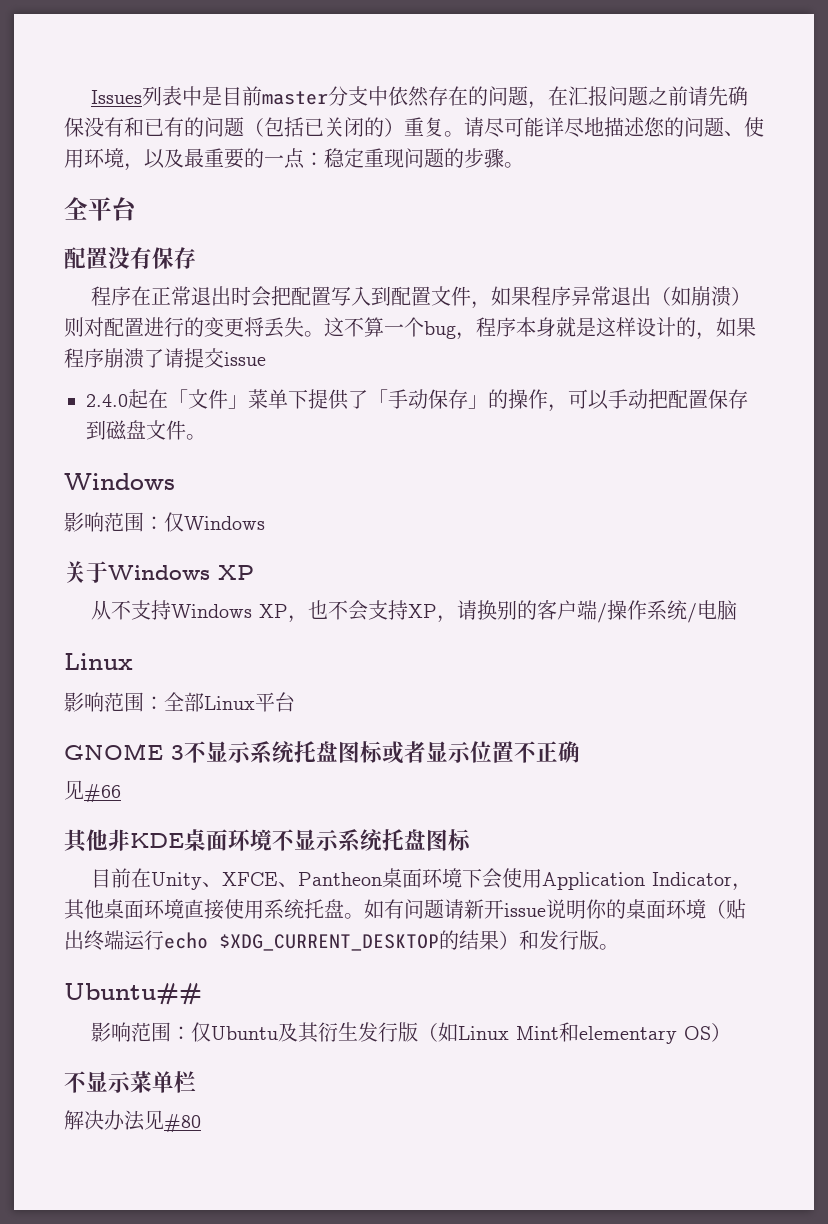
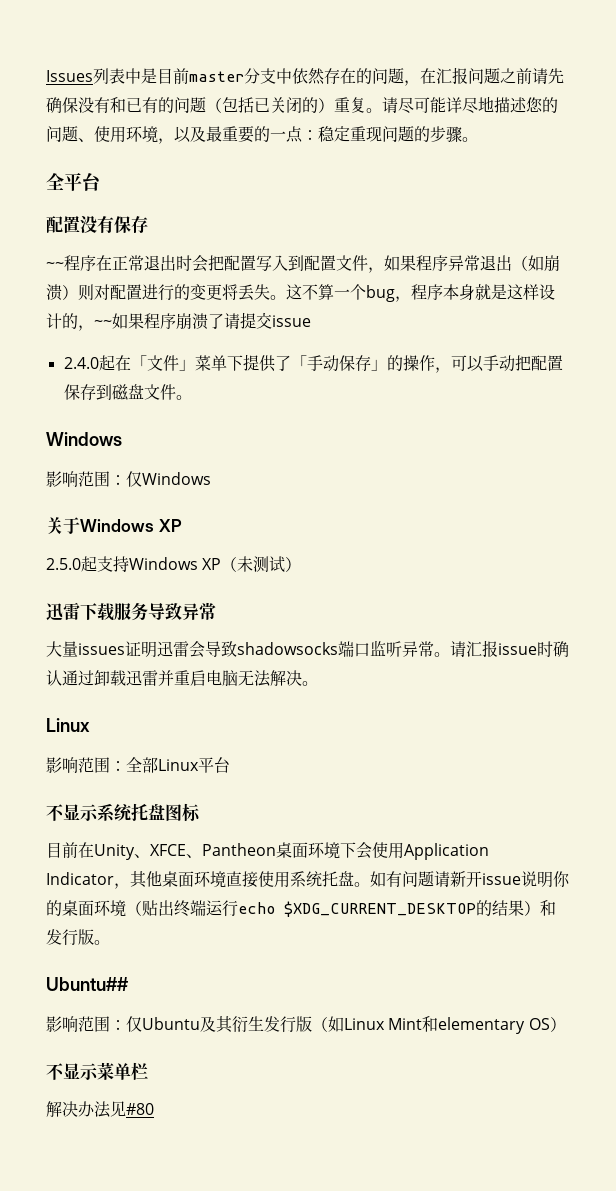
(196, 258) none -> [46,262,64,269] ~~
(716, 336) none -> [94,320,112,327] ~~
[91,600,132,620] 从不 -> [46,556,97,572] 2.5.0起
[288,600,698,623] ，也不会支持XP，请换别的客户端/操作系统/ -> [221,556,302,572] [46,602,216,621] [46,640,569,658] [46,670,206,686] （未测试） // 迅雷下载服务导致异常 // 大量issues证明迅雷会导致shadowsocks端口监听异常。请汇报issue时确认通过卸载迅雷并重启
(738, 610) none -> [238,670,318,687] 无法解决。
[64,741,580,764] [64,780,121,802] [64,829,272,853] GNOME 3不显示系统托盘图标或者显示位置不正确 // 见#66 // 其他非KDE桌面环境 -> (230, 765) none

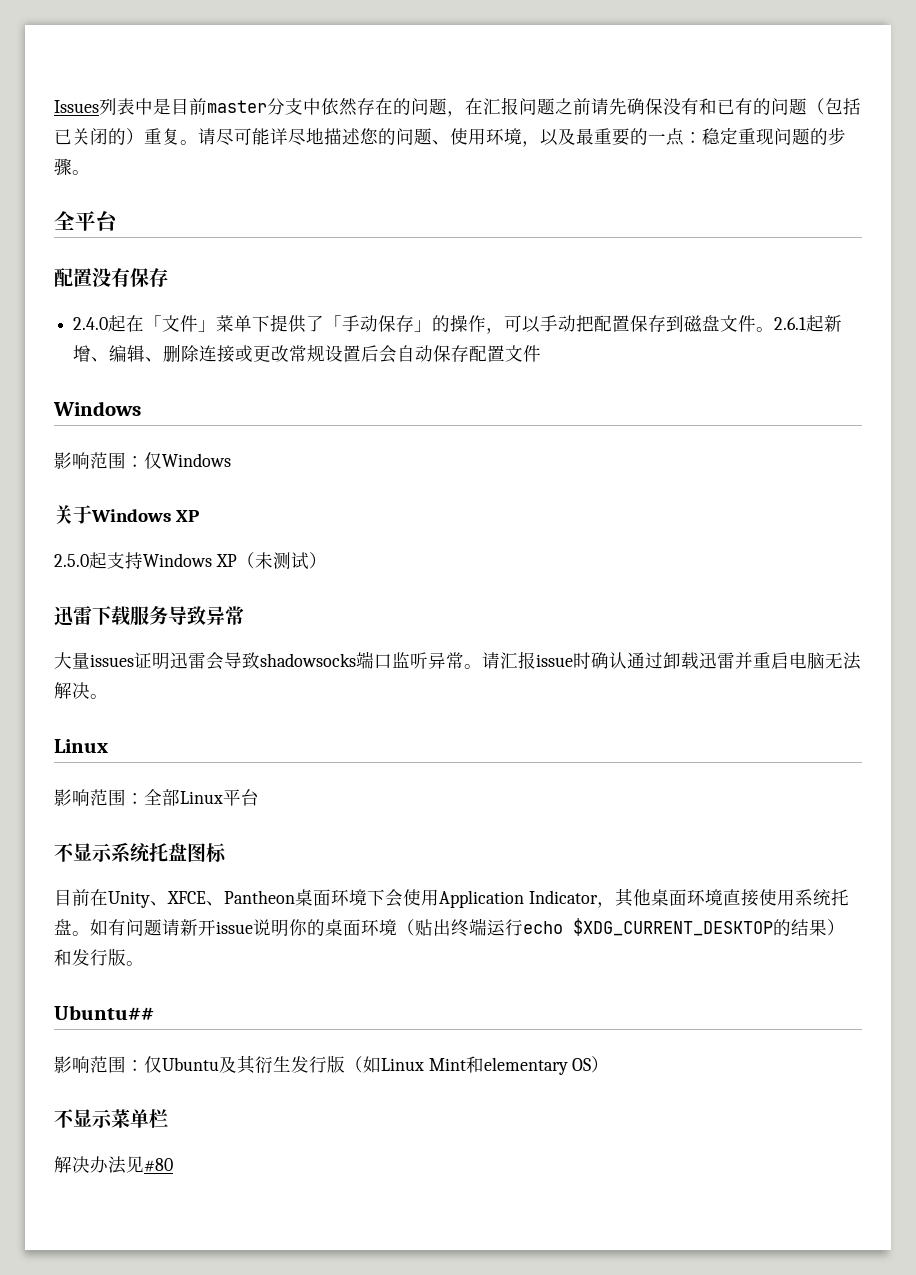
[46,255,560,273] [46,284,555,302] [46,312,311,331] // ~~程序在正常退出时会把配置写入到配置文件，如果程序异常退出（如崩溃）则对配置进行的变更将丢失。这不算一个bug，程序本身就是这样设计的，~~如果程序崩溃了请提交issue -> (168, 277) none
(192, 397) none -> [774,315,843,332] [73,344,542,363] 2.6.1起新增、编辑、删除连接或更改常规设置后会自动保存配置文件

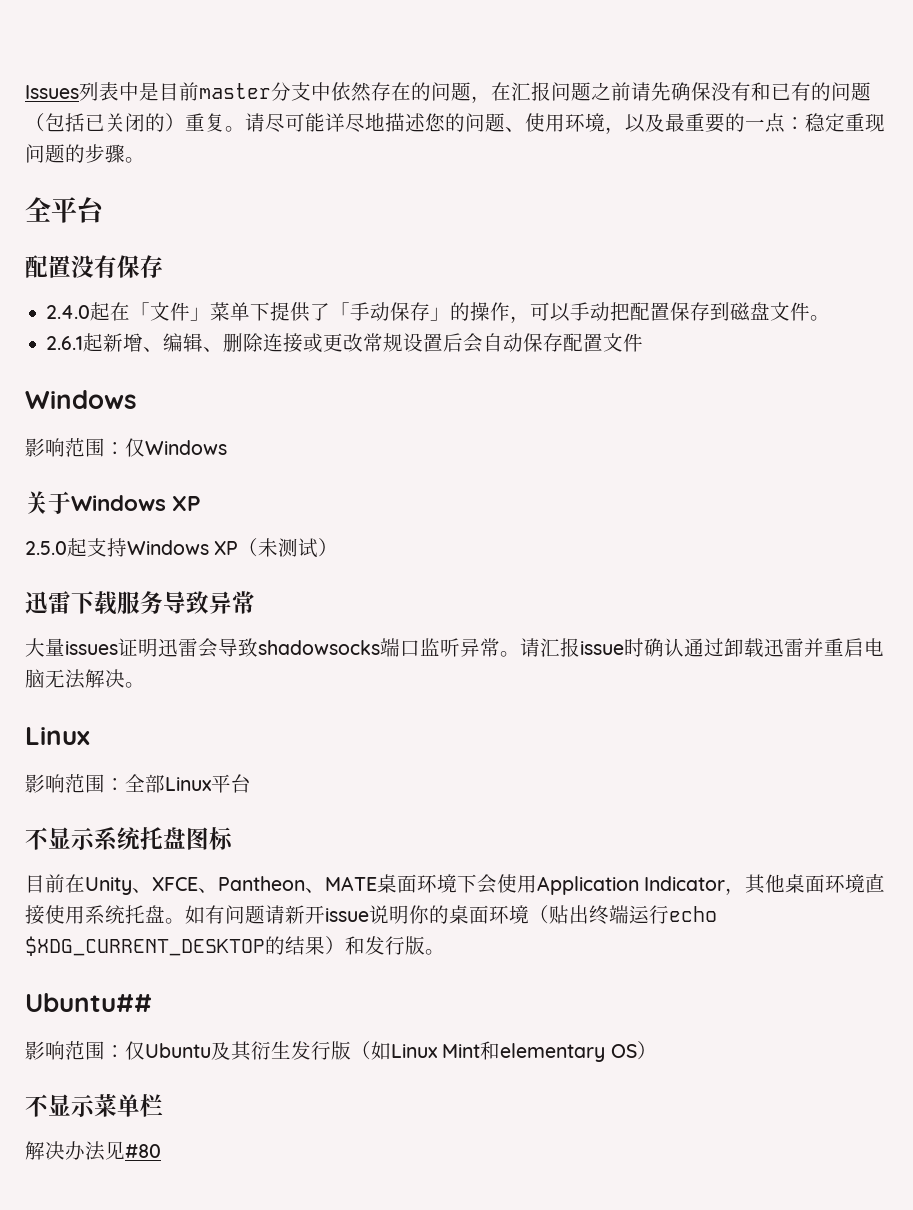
(775, 329) none -> (831, 318) //
(295, 897) none -> [305,876,377,893] 、MATE

